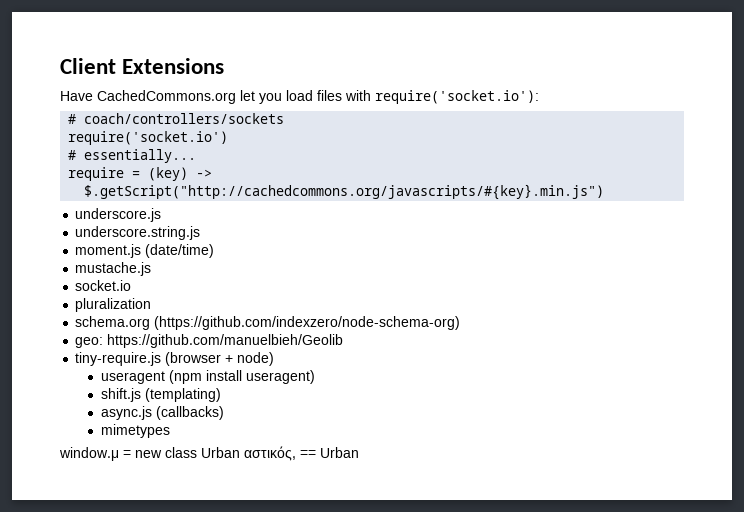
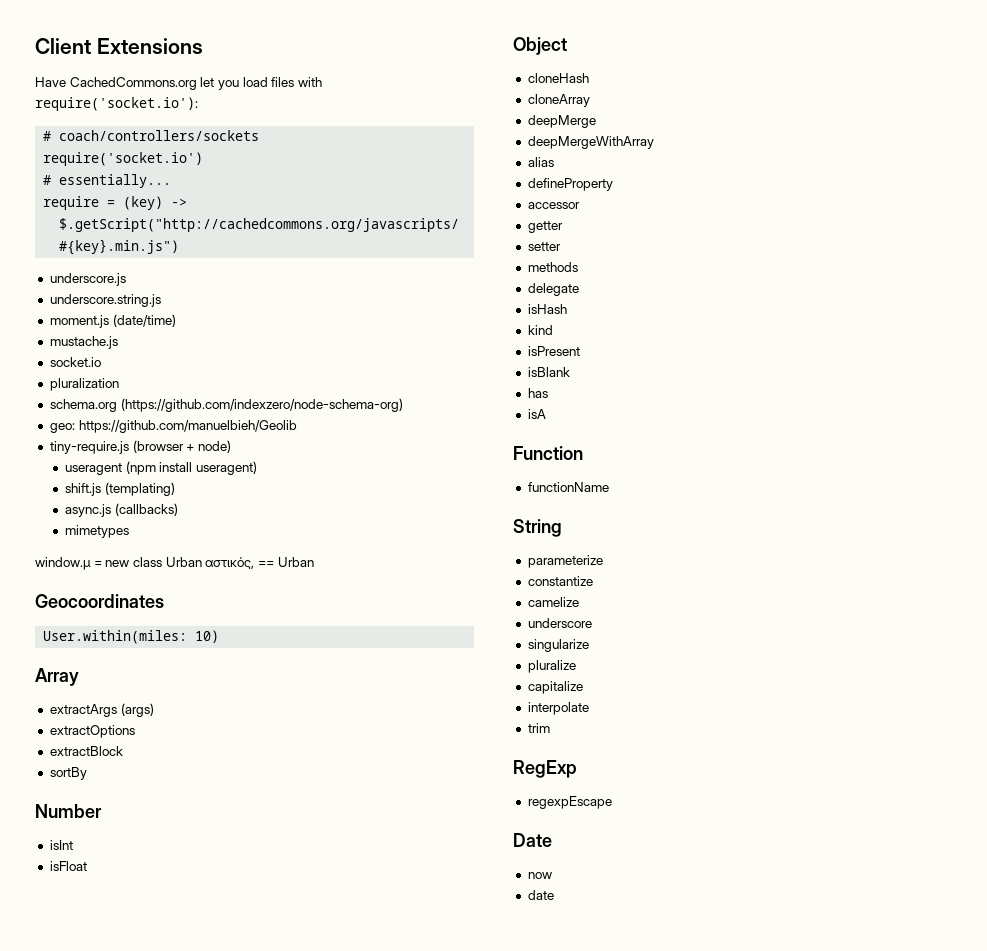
(359, 452) none -> [35,594,164,608] [43,630,220,644] [35,668,79,686] [49,703,154,717] [49,725,135,738] [49,746,123,756] [49,767,87,780] [35,804,102,818] [49,840,73,850] [49,861,87,871] [513,37,567,55] [527,73,589,83] [527,94,590,107] [527,115,596,128] [527,136,654,149] [527,157,554,167] [527,178,613,191] [527,202,580,209] [527,221,563,233] [527,242,561,251] [527,262,578,272] [527,283,579,296] [527,304,567,314] [527,325,553,335] [527,346,580,356] [527,367,570,377] [527,388,548,398] [527,409,546,419] [513,446,583,460] [527,482,609,492] [513,519,562,537] [527,555,603,568] [527,576,593,586] [527,597,579,607] [527,618,592,628] [527,639,589,652] [527,660,576,673] [527,681,583,694] [527,702,589,715] [527,723,550,733] [513,760,577,778] [527,796,612,809] [513,833,552,847] [527,872,552,879] [527,890,554,900] // Geocoordinates // User.within(miles: 10) // Array // extractArgs (args) // extractOptions // extractBlock // sortBy // Number // isInt // isFloat // Object // cloneHash // cloneArray // deepMerge // deepMergeWithArray // alias // defineProperty // accessor // getter // setter // methods // delegate // isHash // kind // isPresent // isBlank // has // isA // Function // functionName // String // parameterize // constantize // camelize // underscore // singularize // pluralize // capitalize // interpolate // trim // RegExp // regexpEscape // Date // now // date

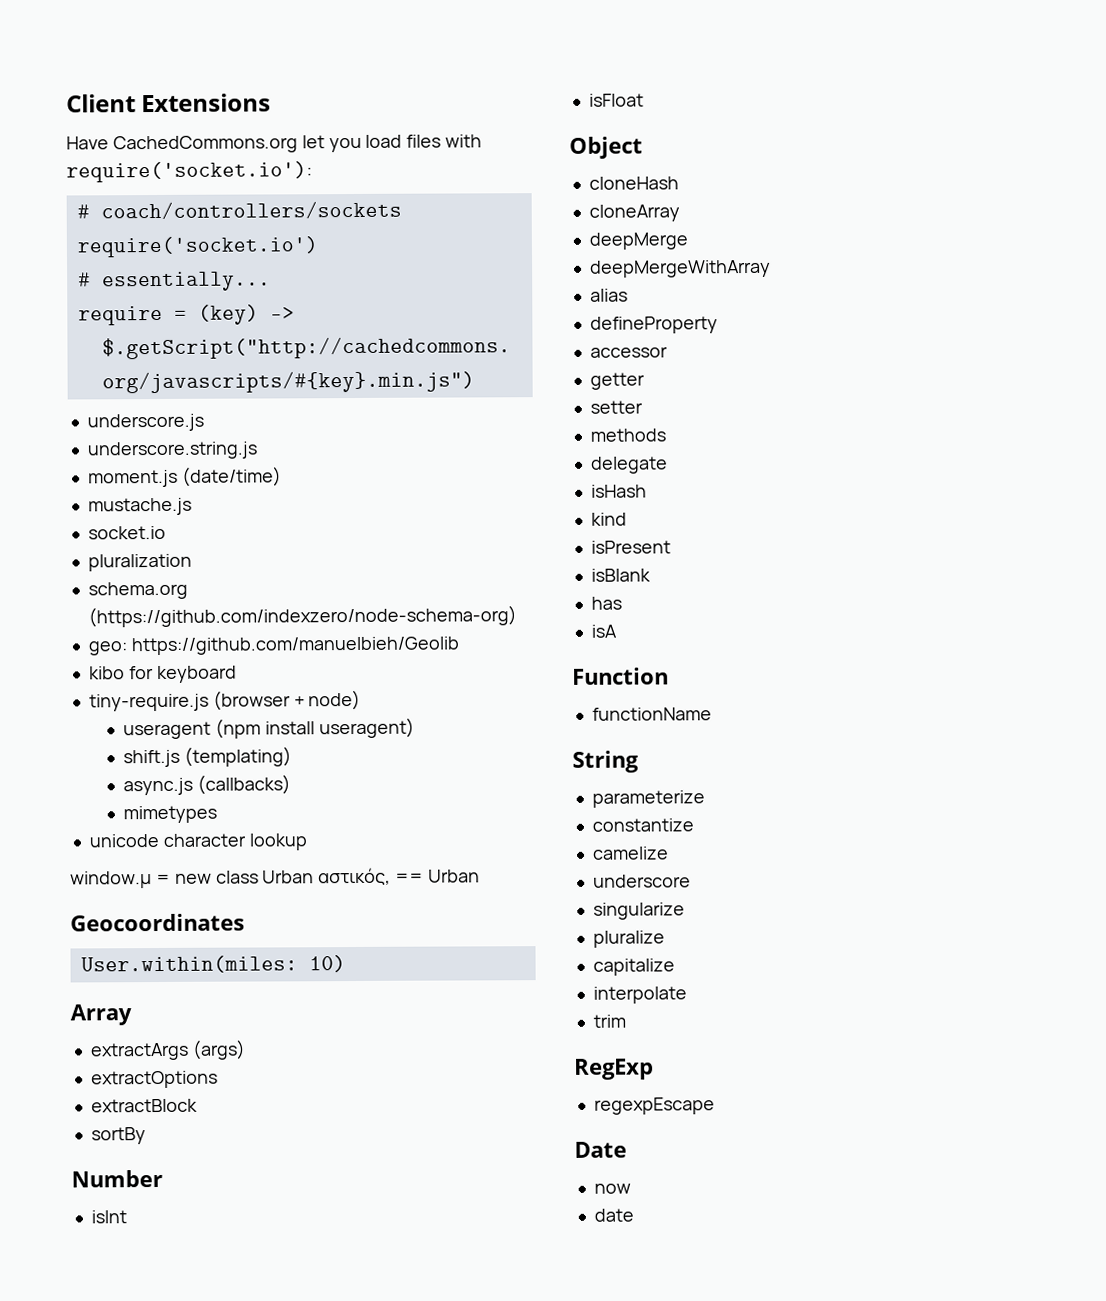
(297, 426) none -> [88,665,237,684] // kibo for keyboard
(129, 531) none -> [88,833,308,851] // unicode character lookup

